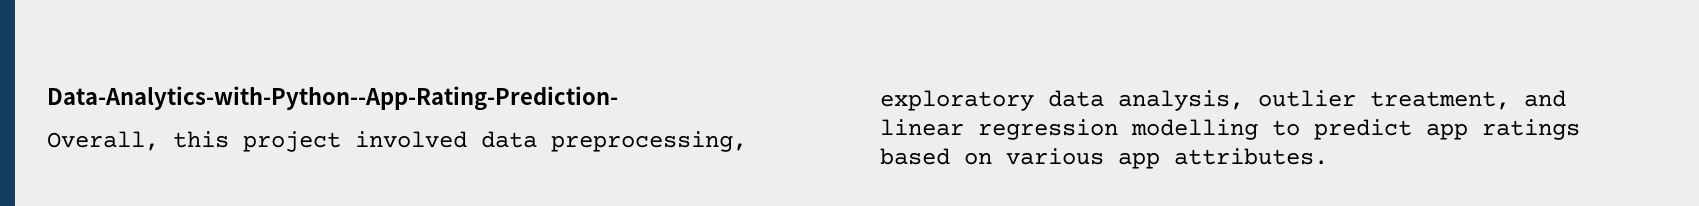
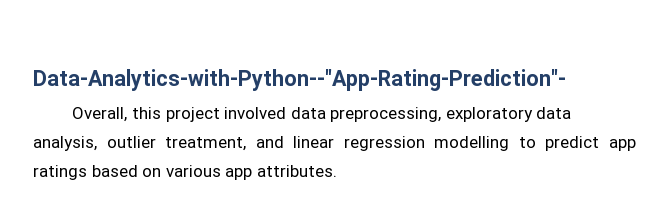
[47,86,618,111] Data-Analytics-with-Python--App-Rating-Prediction- -> [33,69,566,91] Data-Analytics-with-Python--"App-Rating-Prediction"-

